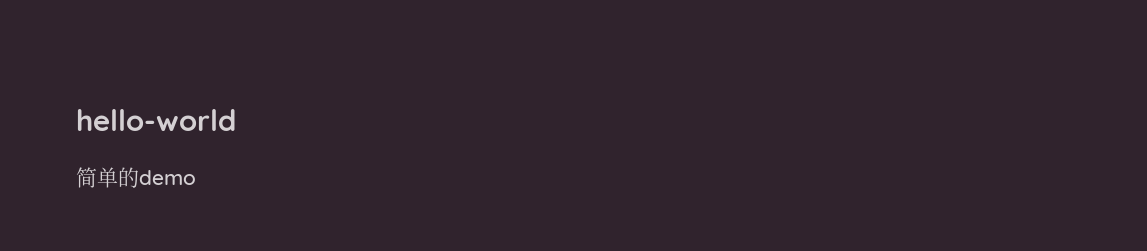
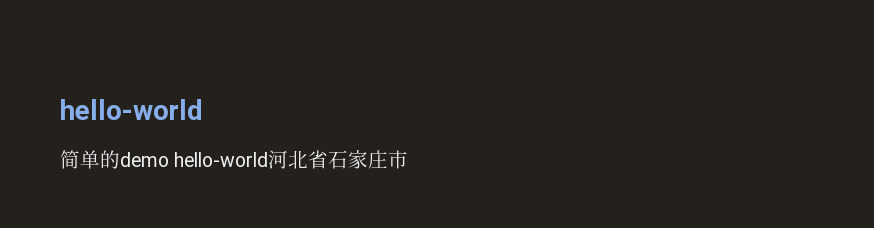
(196, 177) none -> [174,150,409,169] hello-world河北省石家庄市

